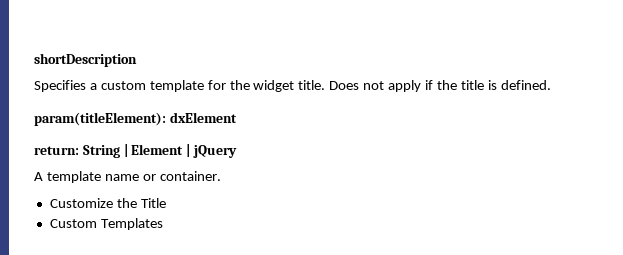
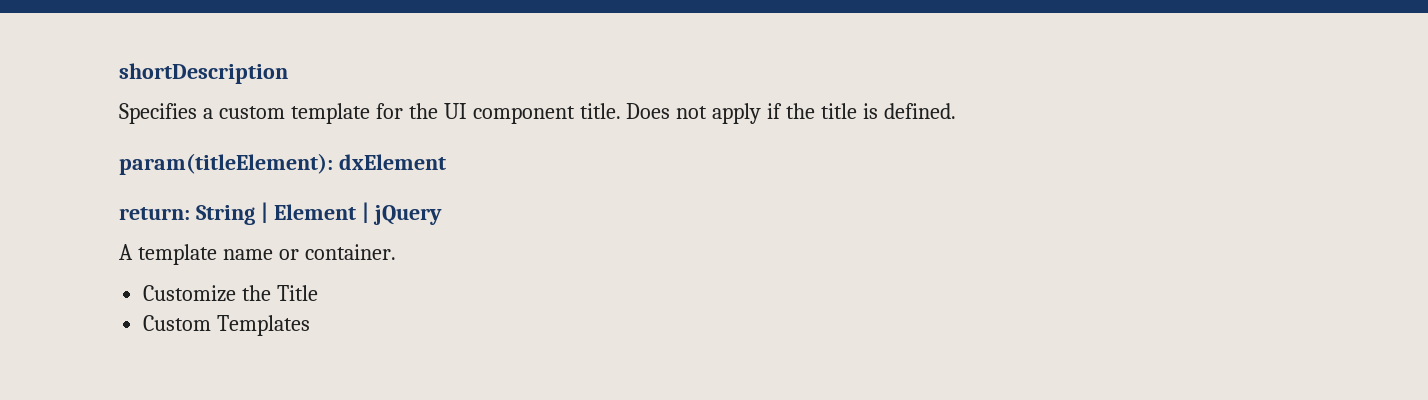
[253,80,295,92] widget -> [443,103,575,124] UI component

